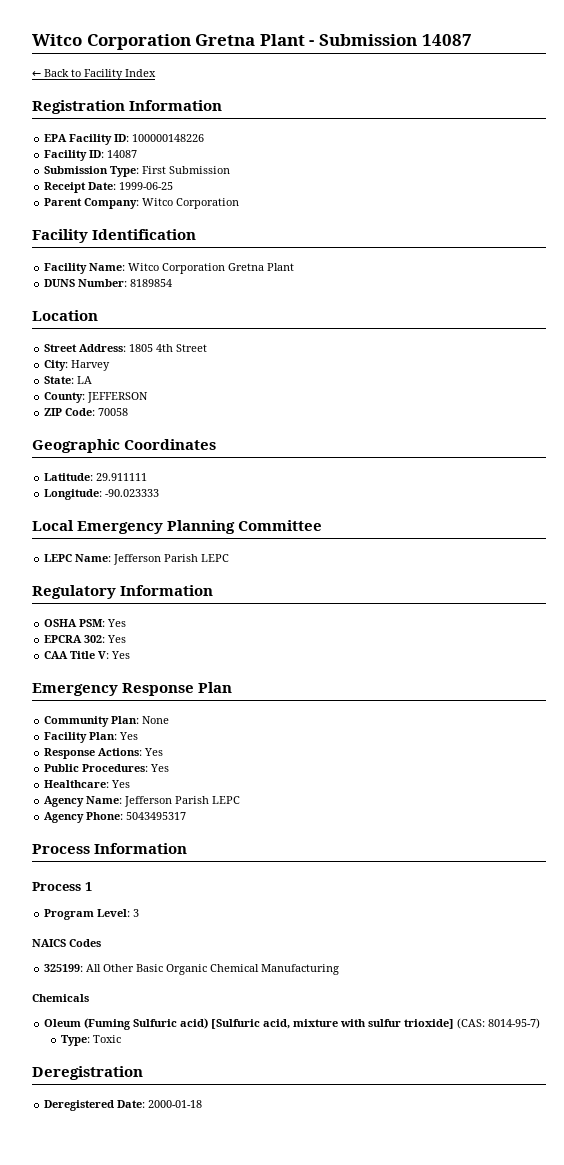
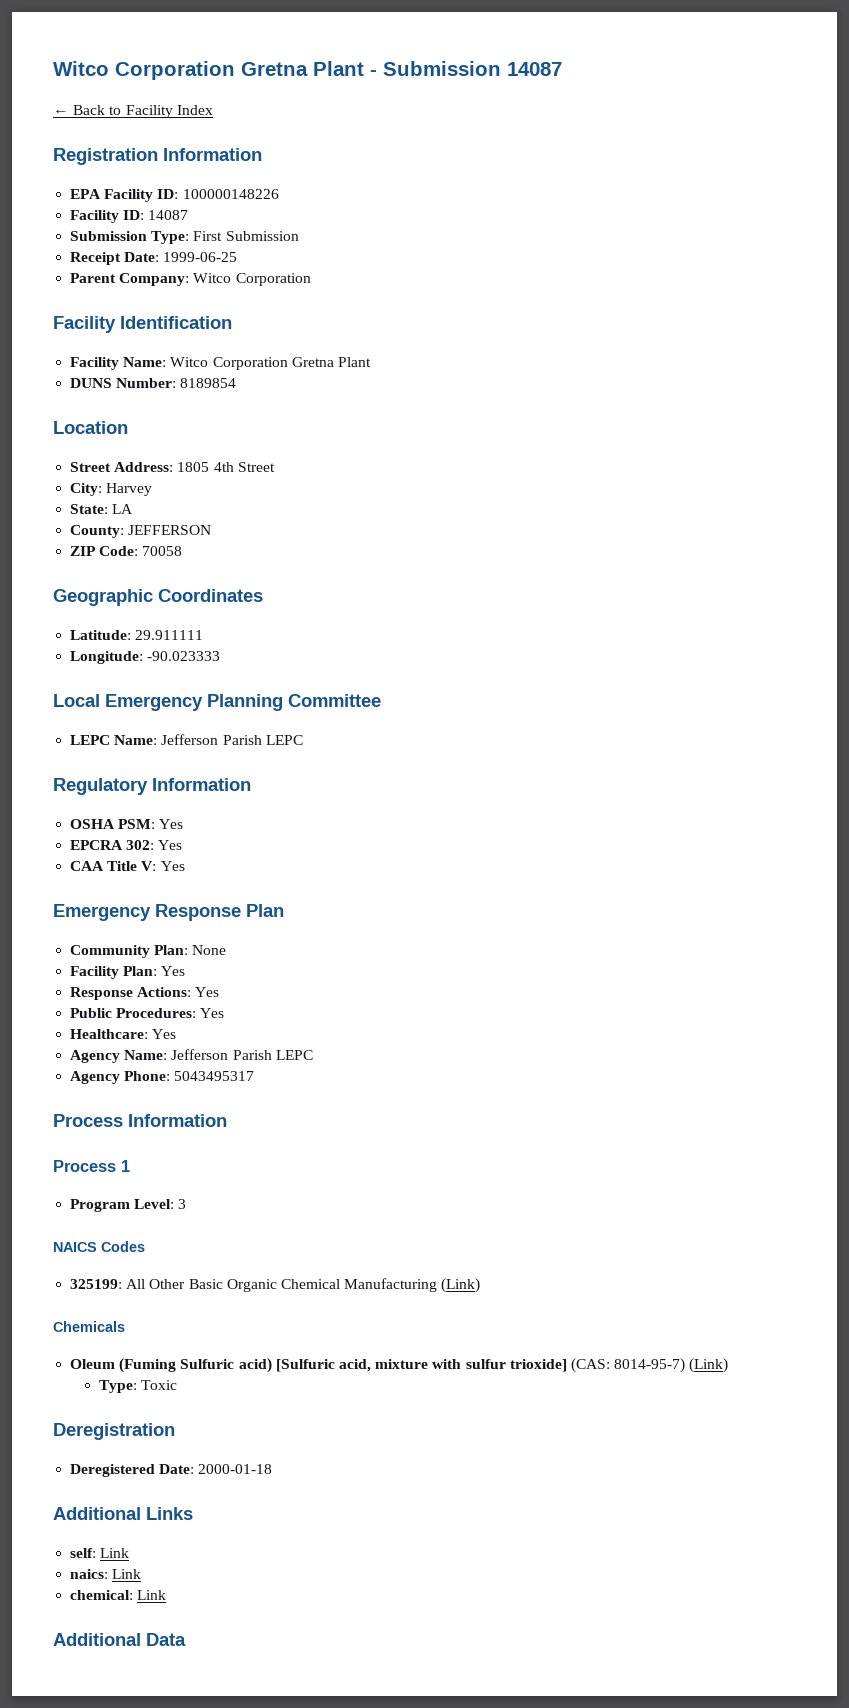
(340, 969) none -> [441,1278,481,1293] (Link)
(541, 1023) none -> [689,1358,729,1373] (Link)
(203, 1104) none -> [53,1507,193,1520] [70,1548,130,1558] [70,1569,142,1579] [70,1590,167,1600] [53,1633,186,1646] // Additional Links // self: Link // naics: Link // chemical: Link // Additional Data

